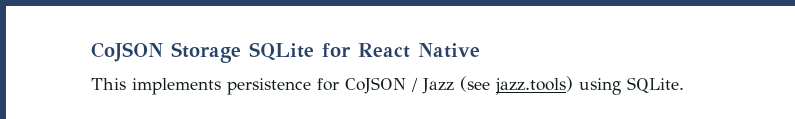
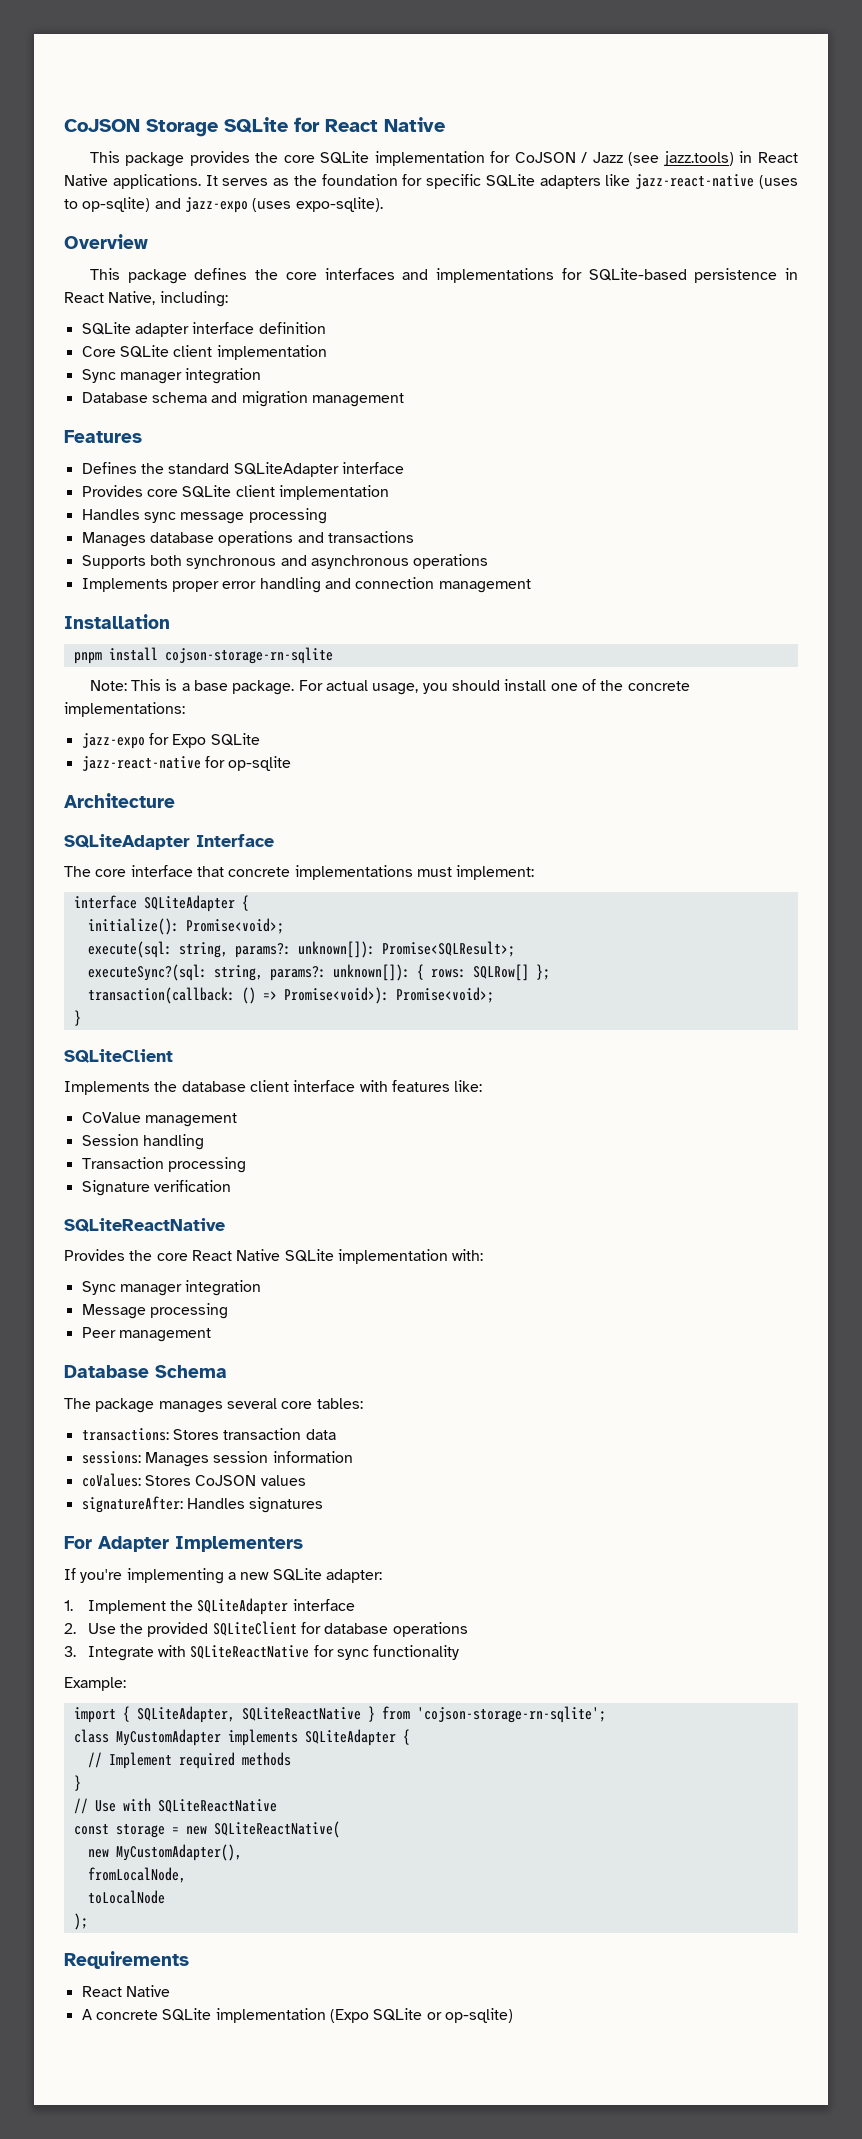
[132,78,311,95] implements persistence -> [125,151,485,167] package provides the core SQLite implementation
[579,77,684,95] using SQLite. -> [739,151,799,163] [64,174,798,189] [64,197,383,213] [64,234,148,249] [89,268,799,284] [64,291,228,307] [81,322,326,337] [81,345,327,360] [81,368,262,384] [81,391,404,407] [64,430,142,443] [81,462,404,477] [81,485,389,500] [81,508,327,524] [81,531,414,547] [81,554,489,569] [81,577,531,593] [64,614,170,629] [73,647,333,664] [89,679,690,695] [64,702,185,717] [81,733,260,749] [81,756,292,771] [64,793,175,808] [64,834,274,850] [64,865,535,880] [73,895,249,912] [87,918,284,935] [87,941,515,958] [87,964,550,981] [87,987,494,1004] [73,1010,81,1026] [64,1049,173,1063] [64,1080,483,1095] [81,1112,237,1127] [81,1134,204,1150] [81,1157,246,1173] [81,1180,231,1196] [64,1218,225,1232] [64,1249,484,1264] [81,1280,262,1296] [81,1303,228,1319] [81,1327,211,1342] [64,1365,227,1378] [64,1398,363,1413] [81,1428,336,1441] [81,1451,353,1467] [81,1473,306,1487] [81,1496,324,1513] [64,1536,303,1552] [64,1568,382,1584] [64,1598,355,1615] [64,1621,468,1637] [64,1645,460,1661] [64,1677,126,1691] [73,1706,606,1723] [73,1729,410,1746] [87,1752,291,1769] [73,1775,81,1791] [73,1798,277,1814] [73,1821,340,1838] [87,1844,242,1861] [87,1867,186,1883] [87,1890,165,1904] [73,1913,88,1930] [64,1951,189,1969] [81,1985,170,1997] [81,2008,513,2023] in React Native applications. It serves as the foundation for specific SQLite adapters like jazz-react-native (uses to op-sqlite) and jazz-expo (uses expo-sqlite). // Overview // This package defines the core interfaces and implementations for SQLite-based persistence in React Native, including: // SQLite adapter interface definition // Core SQLite client implementation // Sync manager integration // Database schema and migration management // Features // Defines the standard SQLiteAdapter interface // Provides core SQLite client implementation // Handles sync message processing // Manages database operations and transactions // Supports both synchronous and asynchronous operations // Implements proper error handling and connection management // Installation // pnpm install cojson-storage-rn-sqlite // Note: This is a base package. For actual usage, you should install one of the concrete implementations: // jazz-expo for Expo SQLite // jazz-react-native for op-sqlite // Architecture // SQLiteAdapter Interface // The core interface that concrete implementations must implement: // interface SQLiteAdapter { // initialize(): Promise<void>; // execute(sql: string, params?: unknown[]): Promise<SQLResult>; // executeSync?(sql: string, params?: unknown[]): { rows: SQLRow[] }; // transaction(callback: () => Promise<void>): Promise<void>; // } // SQLiteClient // Implements the database client interface with features like: // CoValue management // Session handling // Transaction processing // Signature verification // SQLiteReactNative // Provides the core React Native SQLite implementation with: // Sync manager integration // Message processing // Peer management // Database Schema // The package manages several core tables: // transactions: Stores transaction data // sessions: Manages session information // coValues: Stores CoJSON values // signatureAfter: Handles signatures // For Adapter Implementers // If you're implementing a new SQLite adapter: // 1. Implement the SQLiteAdapter interface // 2. Use the provided SQLiteClient for database operations // 3. Integrate with SQLiteReactNative for sync functionality // Example: // import { SQLiteAdapter, SQLiteReactNative } from 'cojson-storage-rn-sqlite'; // class MyCustomAdapter implements SQLiteAdapter { // // Implement required methods // } // // Use with SQLiteReactNative // const storage = new SQLiteReactNative( // new MyCustomAdapter(), // fromLocalNode, // toLocalNode // ); // Requirements // React Native // A concrete SQLite implementation (Expo SQLite or op-sqlite)

